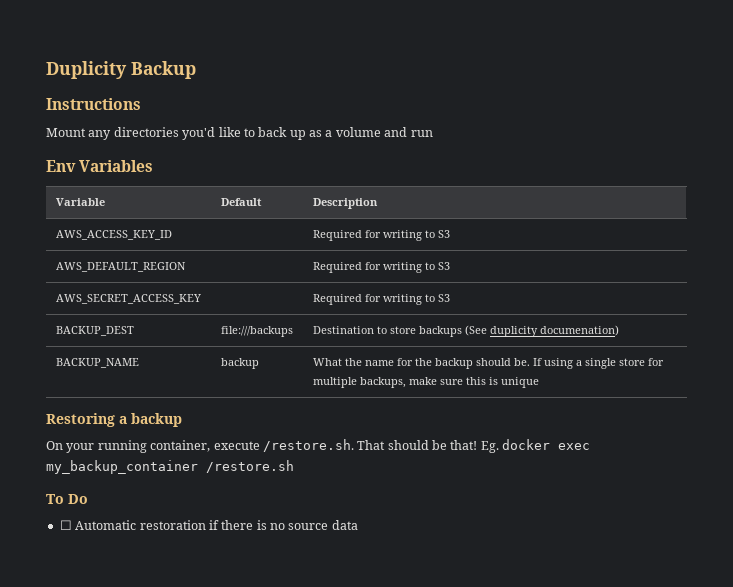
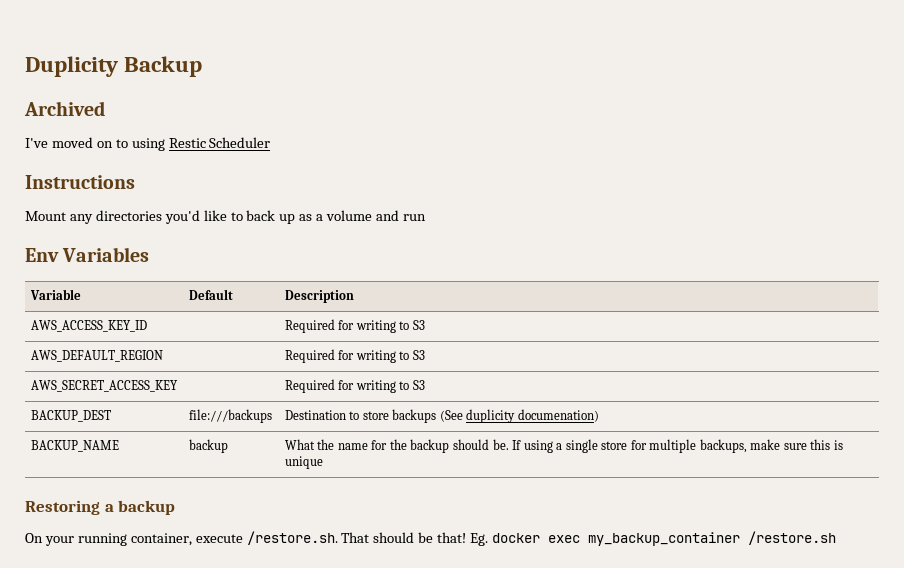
(196, 70) none -> [24,101,105,116] [25,137,271,151] // Archived // I've moved on to using Restic Scheduler
[46,494,88,504] [59,520,358,530] // To Do // ☐ Automatic restoration if there is no source data -> (837, 538) none

